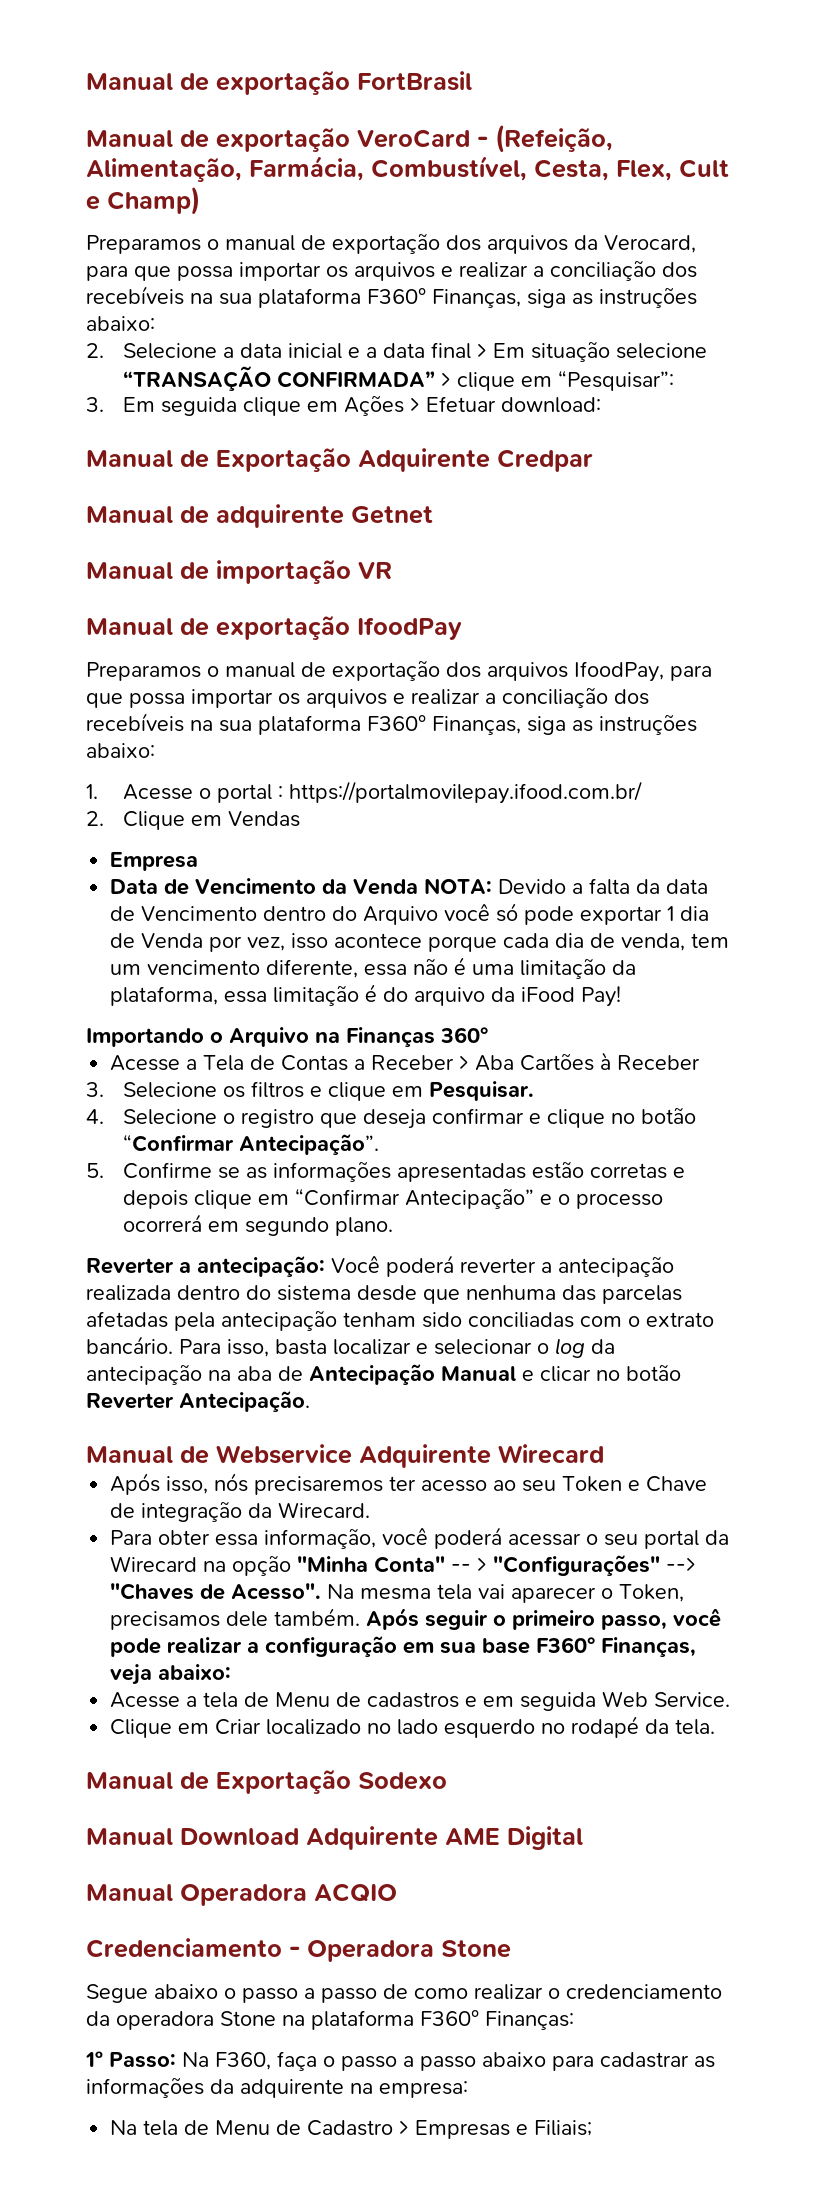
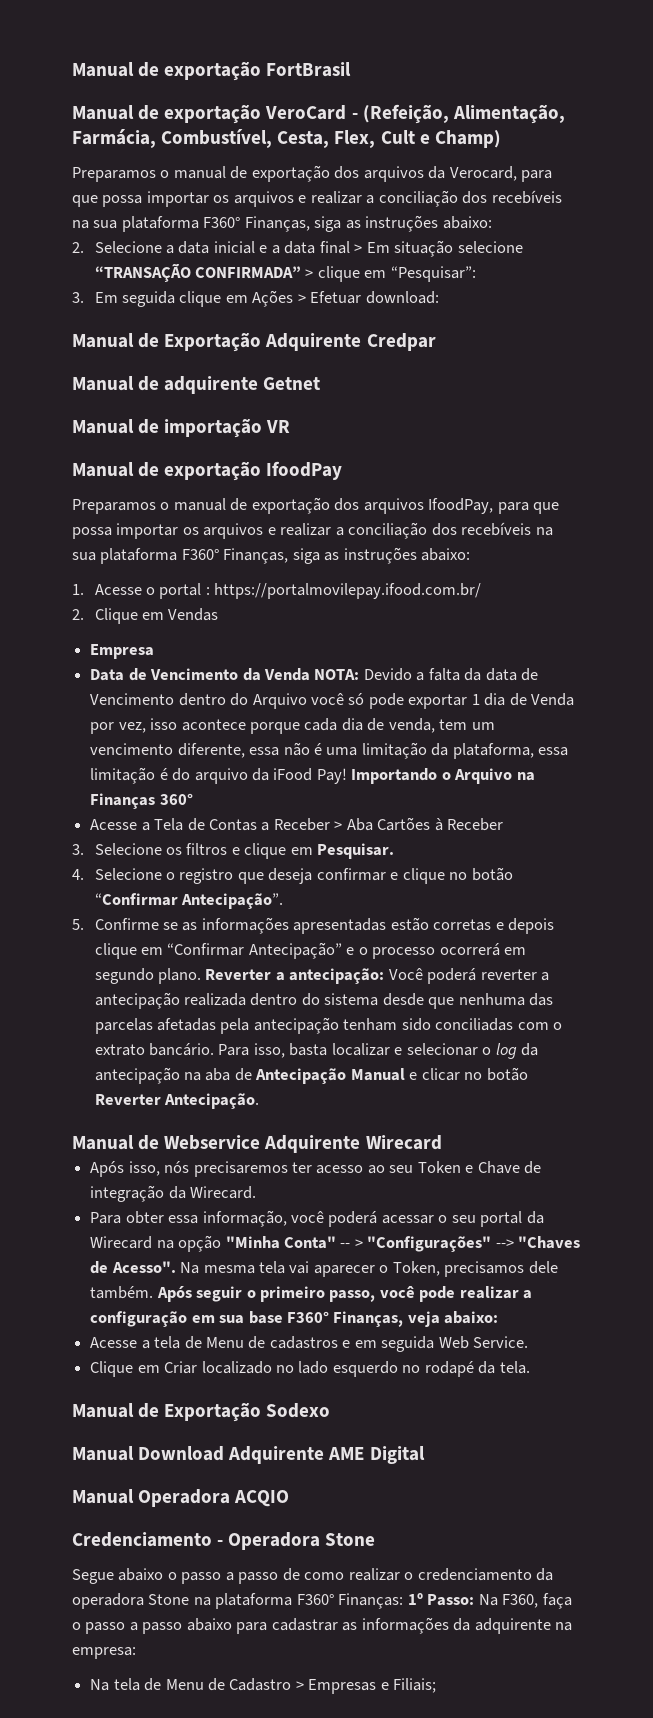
(622, 996) // -> (347, 776) none
(393, 1226) // -> (202, 976) none
(574, 2020) // -> (404, 1601) none

